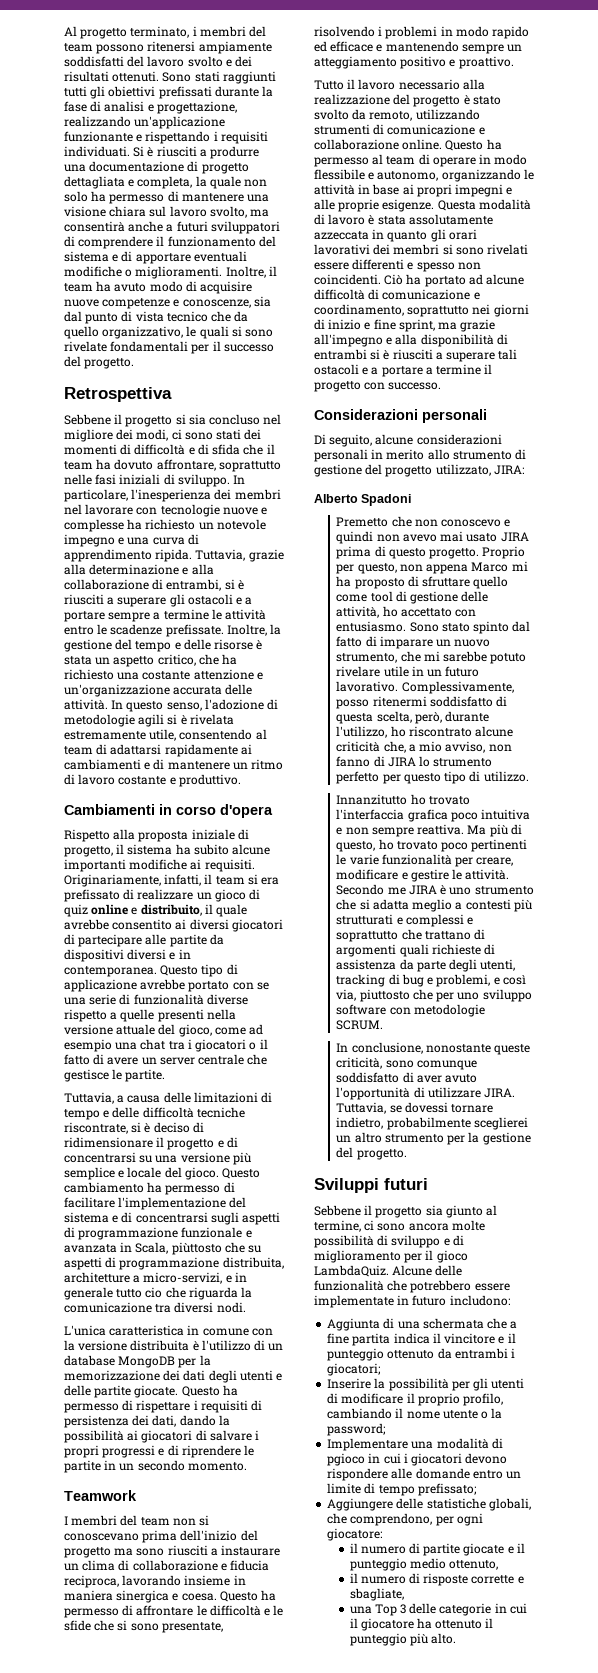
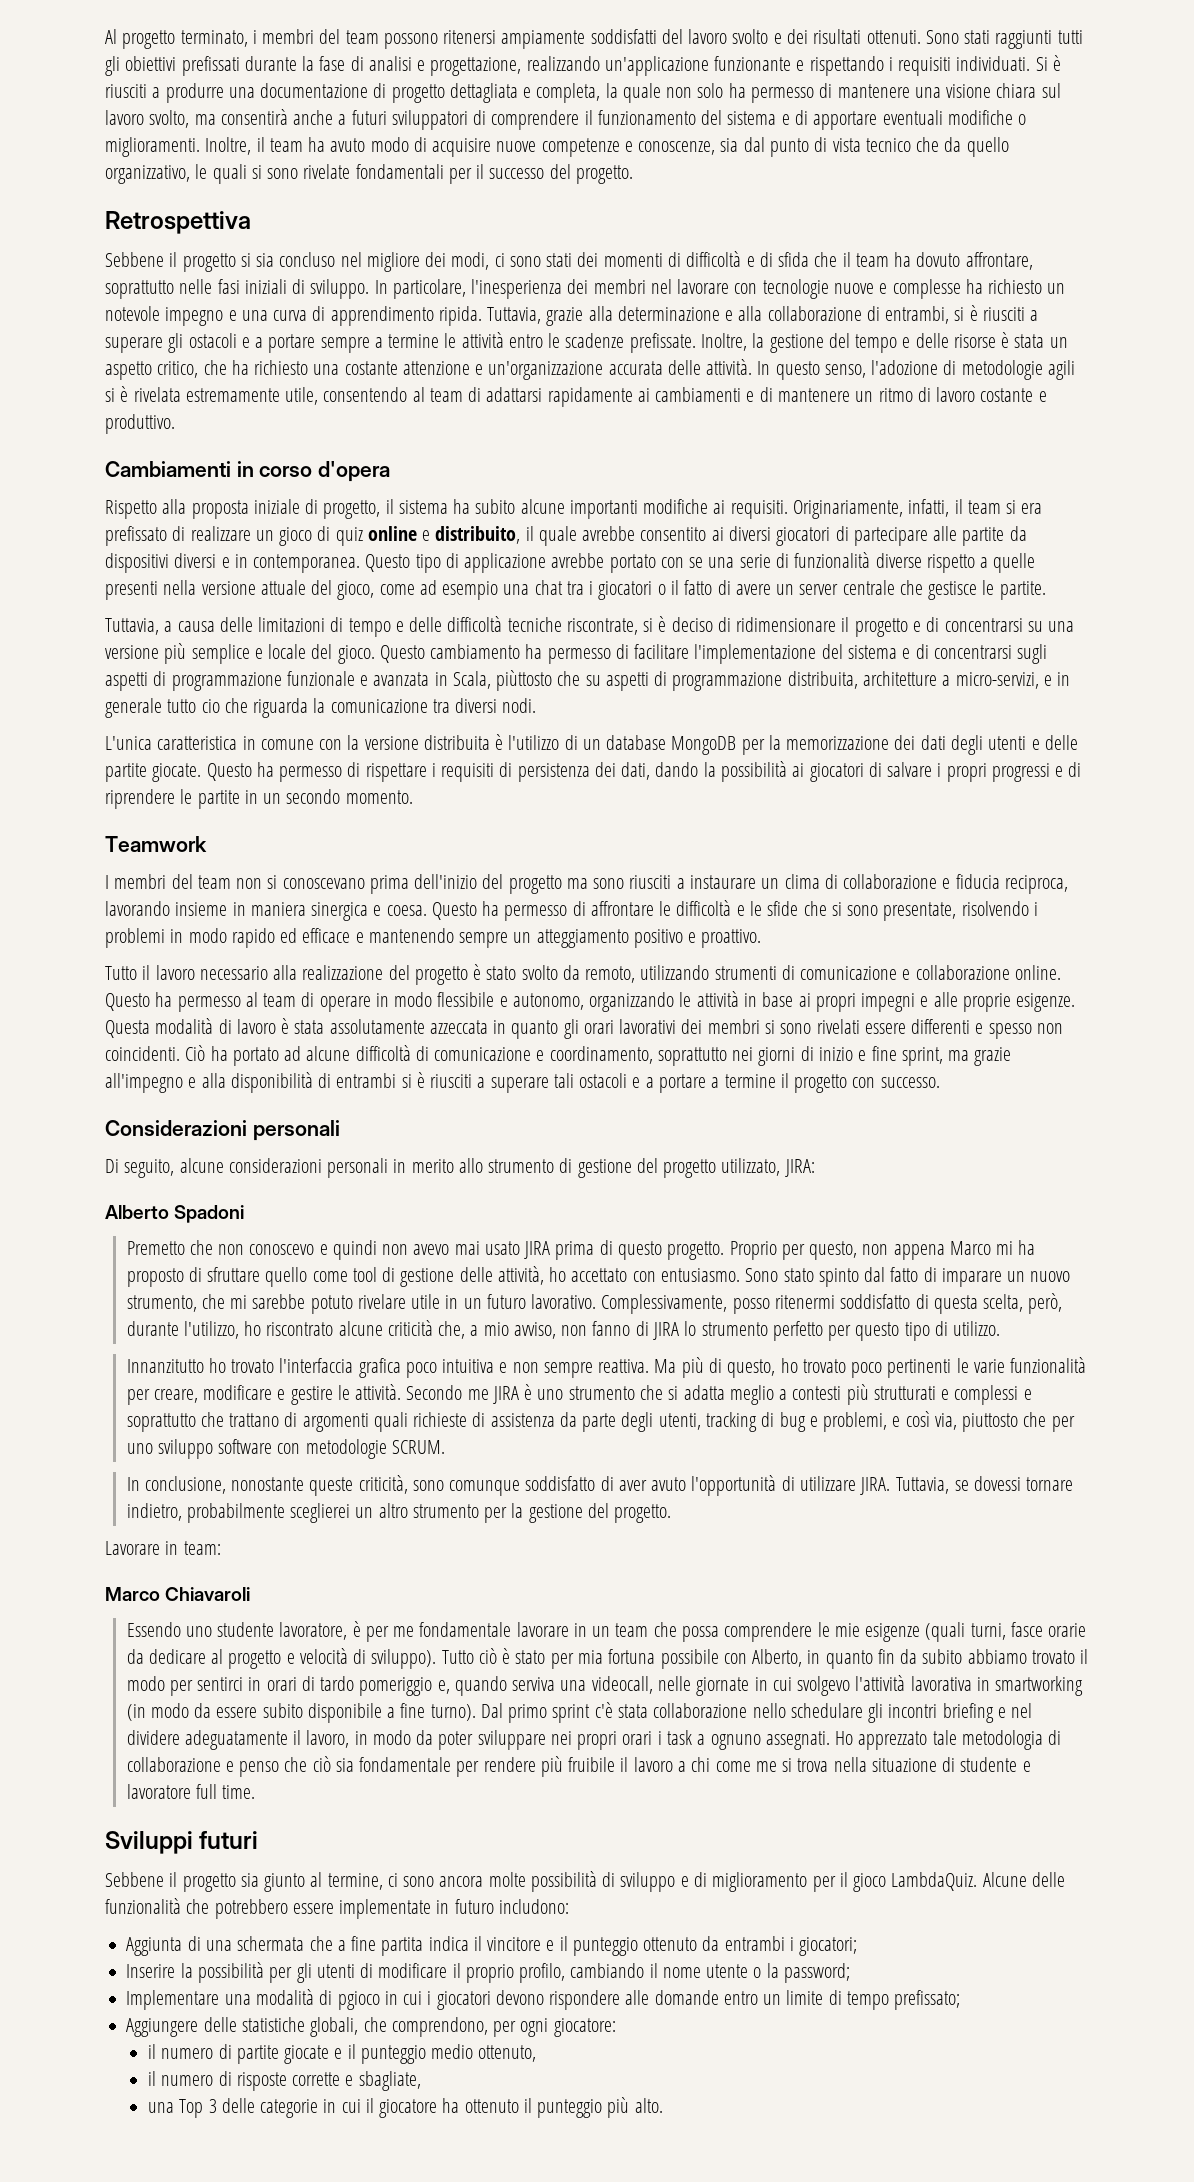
(407, 1154) none -> [105,1541,221,1555] [105,1587,251,1601] [126,1621,1087,1642] [126,1648,1089,1669] [126,1675,1084,1696] [126,1702,1033,1723] [126,1730,1062,1750] [126,1756,1031,1777] [126,1784,256,1799] // Lavorare in team: // Marco Chiavaroli // Essendo uno studente lavoratore, è per me fondamentale lavorare in un team che possa comprendere le mie esigenze (quali turni, fasce orarie da dedicare al progetto e velocità di sviluppo). Tutto ciò è stato per mia fortuna possibile con Alberto, in quanto fin da subito abbiamo trovato il modo per sentirci in orari di tardo pomeriggio e, quando serviva una videocall, nelle giornate in cui svolgevo l'attività lavorativa in smartworking (in modo da essere subito disponibile a fine turno). Dal primo sprint c'è stata collaborazione nello schedulare gli incontri briefing e nel dividere adeguatamente il lavoro, in modo da poter sviluppare nei propri orari i task a ognuno assegnati. Ho apprezzato tale metodologia di collaborazione e penso che ciò sia fondamentale per rendere più fruibile il lavoro a chi come me si trova nella situazione di studente e lavoratore full time.

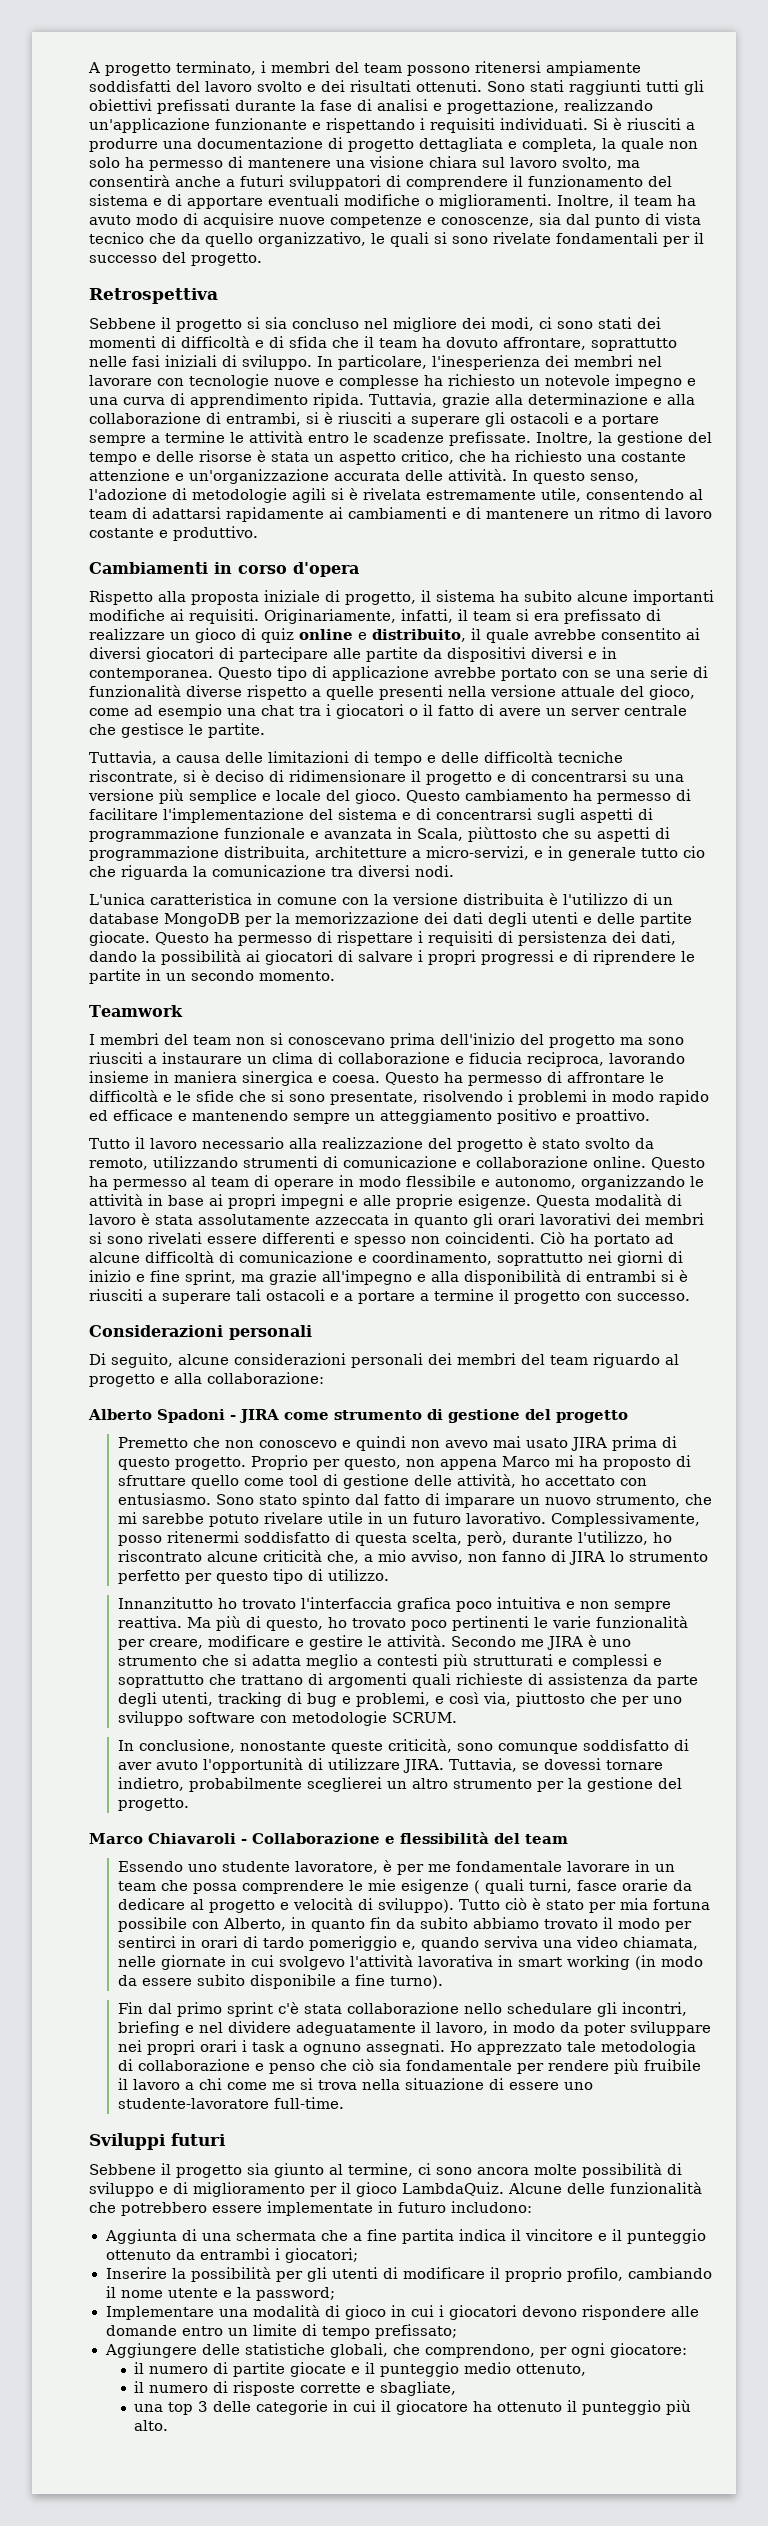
[105,29,117,44] Al -> [88,62,100,73] A
[393,1158,483,1173] in merito allo -> [428,1353,679,1368] [89,1372,324,1387] [88,1409,329,1423] dei membri del team riguardo al progetto e alla collaborazione: // Alberto Spadoni - JIRA come
[721,1158,815,1177] [105,1205,245,1223] utilizzato, JIRA: // Alberto Spadoni -> (628, 1416) none
[105,1541,221,1555] // Lavorare in team: -> (189, 1804) none
(251, 1594) none -> [241,1832,568,1844] - Collaborazione e flessibilità del team
[925,1622,966,1642] (quali -> [473,1879,524,1894] ( quali
[591,1676,653,1694] videocall, -> [575,1936,698,1950] video chiamata,
[995,1676,1084,1696] smartworking -> [517,1955,630,1970] smart working
[480,1703,503,1718] Dal -> [117,2002,172,2014] // Fin dal
[888,1704,938,1718] incontri -> [621,2002,687,2016] incontri,
[960,1757,1031,1772] [126,1784,256,1799] studente e lavoratore full time. -> [508,2082,593,2090] [117,2097,344,2109] essere uno studente-lavoratore full-time.
[753,1967,762,1978] o -> [222,2290,232,2298] e
[337,1991,380,2010] pgioco -> [344,2305,386,2320] gioco
[179,2099,204,2118] Top -> [168,2402,194,2415] top

